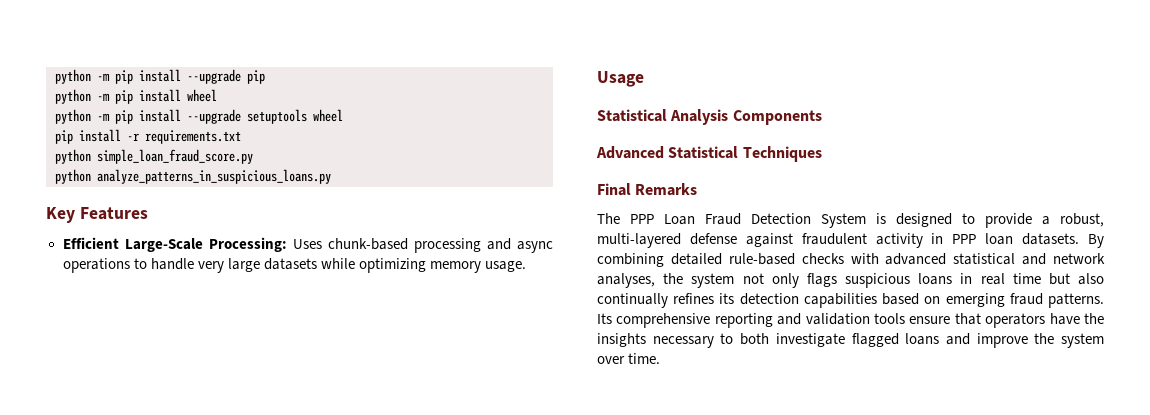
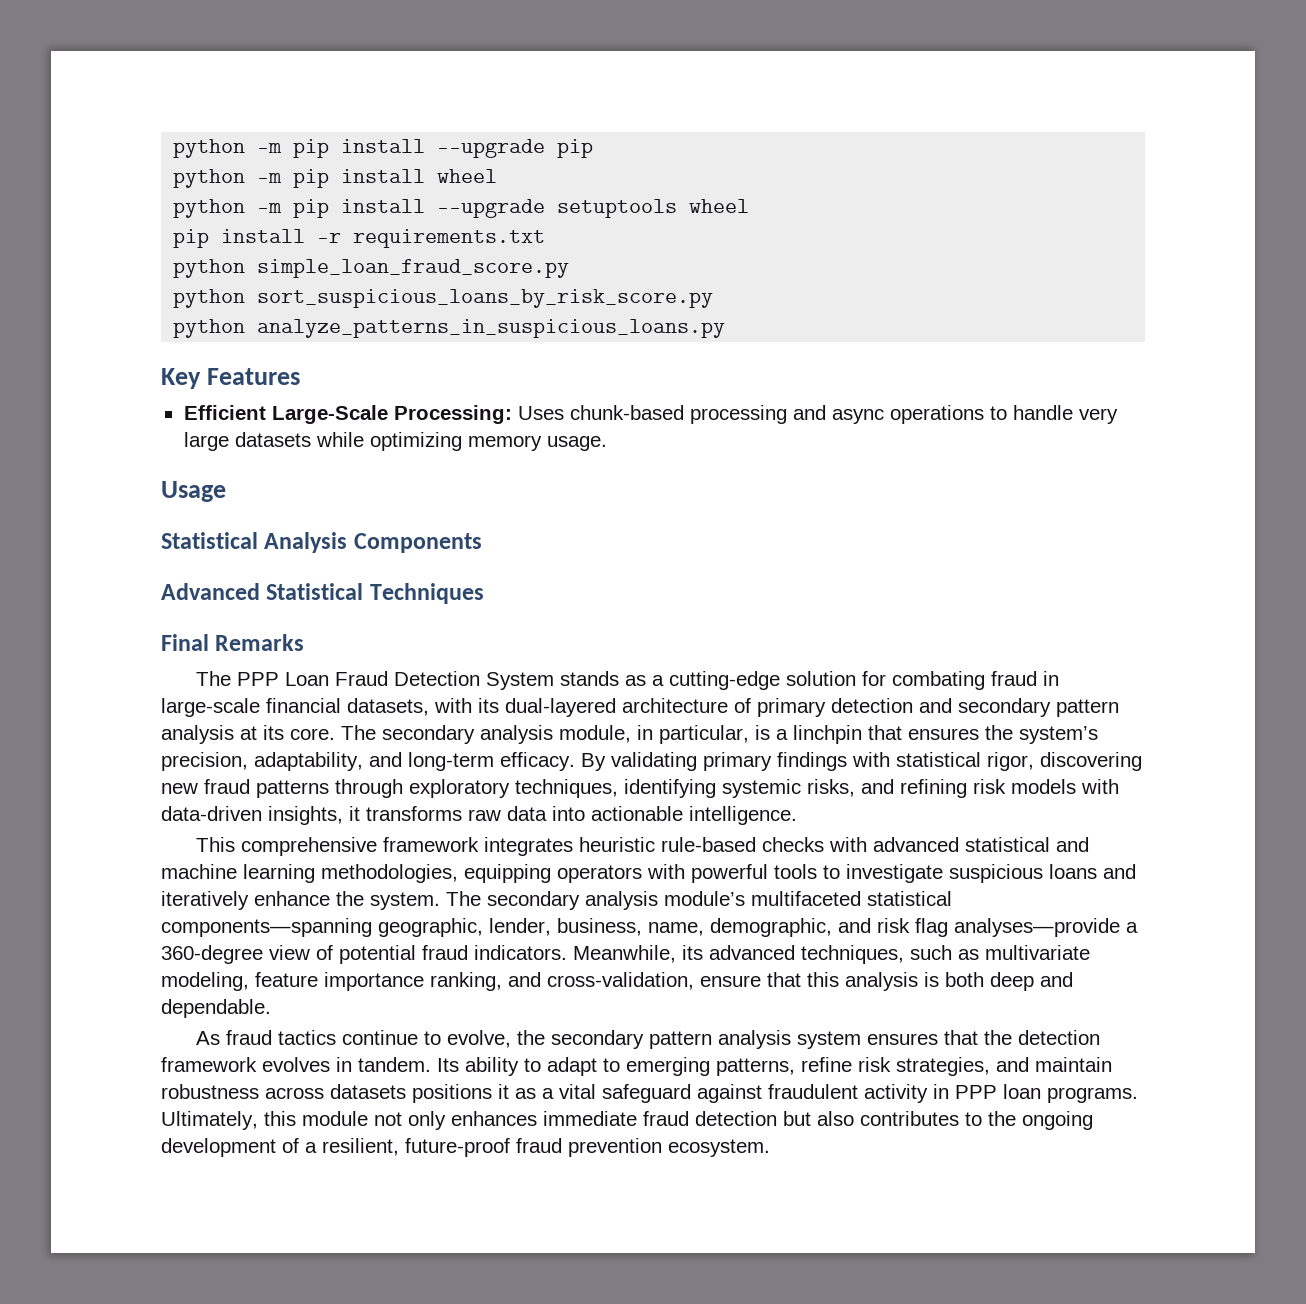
(253, 156) none -> [173,289,714,308] // python sort_suspicious_loans_by_risk_score.py
[876,213,1104,228] [597,233,737,248] is designed to provide a robust, multi-layered defense -> [559,671,1059,690] [161,698,1119,717] [161,725,1098,744] [161,752,1142,771] [161,779,1119,798] [161,806,797,825] [195,837,1089,856] [161,864,1136,883] [161,891,952,910] [161,918,1138,937] [161,945,1090,964] [161,972,1073,991] [161,999,271,1018] [195,1030,1100,1049] [161,1057,1112,1076] [161,1084,691,1103] stands as a cutting-edge solution for combating fraud in large-scale financial datasets, with its dual-layered architecture of primary detection and secondary pattern analysis at its core. The secondary analysis module, in particular, is a linchpin that ensures the system’s precision, adaptability, and long-term efficacy. By validating primary findings with statistical rigor, discovering new fraud patterns through exploratory techniques, identifying systemic risks, and refining risk models with data-driven insights, it transforms raw data into actionable intelligence. // This comprehensive framework integrates heuristic rule-based checks with advanced statistical and machine learning methodologies, equipping operators with powerful tools to investigate suspicious loans and iteratively enhance the system. The secondary analysis module’s multifaceted statistical components—spanning geographic, lender, business, name, demographic, and risk flag analyses—provide a 360-degree view of potential fraud indicators. Meanwhile, its advanced techniques, such as multivariate modeling, feature importance ranking, and cross-validation, ensure that this analysis is both deep and dependable. // As fraud tactics continue to evolve, the secondary pattern analysis system ensures that the detection framework evolves in tandem. Its ability to adapt to emerging patterns, refine risk strategies, and maintain robustness across datasets positions it as a vital safeguard
[1022,233,1104,248] [597,253,1105,267] [597,273,1105,288] [597,293,1104,308] [597,313,1104,328] [597,333,1104,348] [597,353,661,364] datasets. By combining detailed rule-based checks with advanced statistical and network analyses, the system not only flags suspicious loans in real time but also continually refines its detection capabilities based on emerging fraud patterns. Its comprehensive reporting and validation tools ensure that operators have the insights necessary to both investigate flagged loans and improve the system over time. -> [1047,1087,1138,1103] [161,1111,1093,1130] [161,1138,770,1157] programs. Ultimately, this module not only enhances immediate fraud detection but also contributes to the ongoing development of a resilient, future-proof fraud prevention ecosystem.

